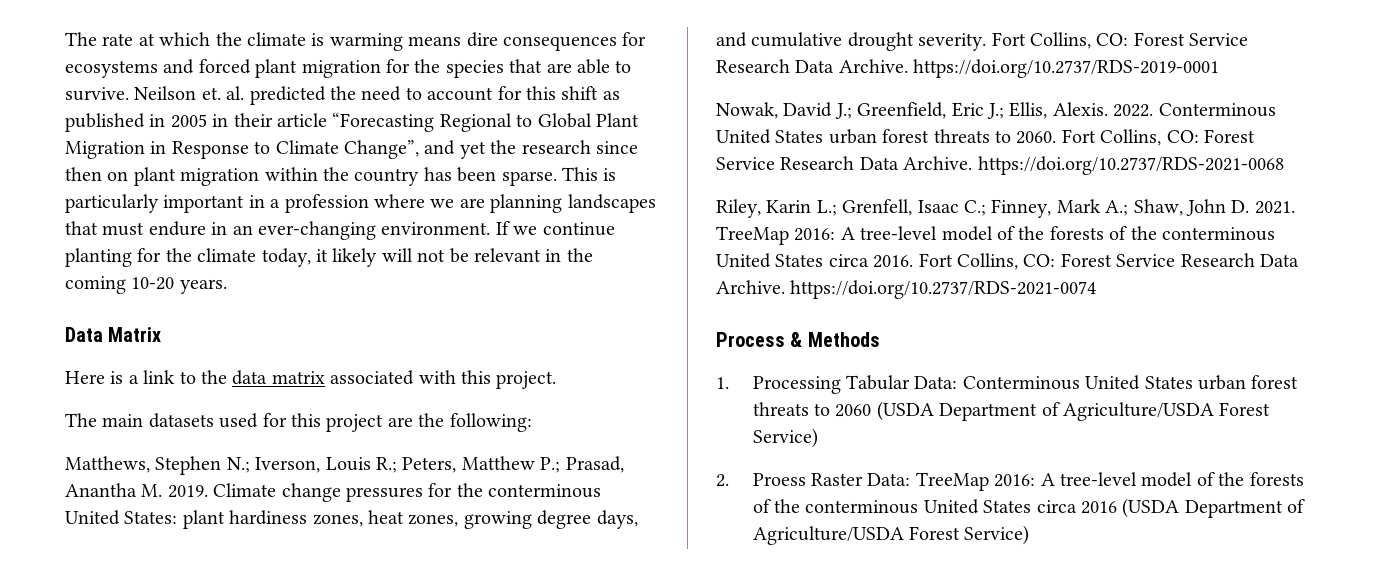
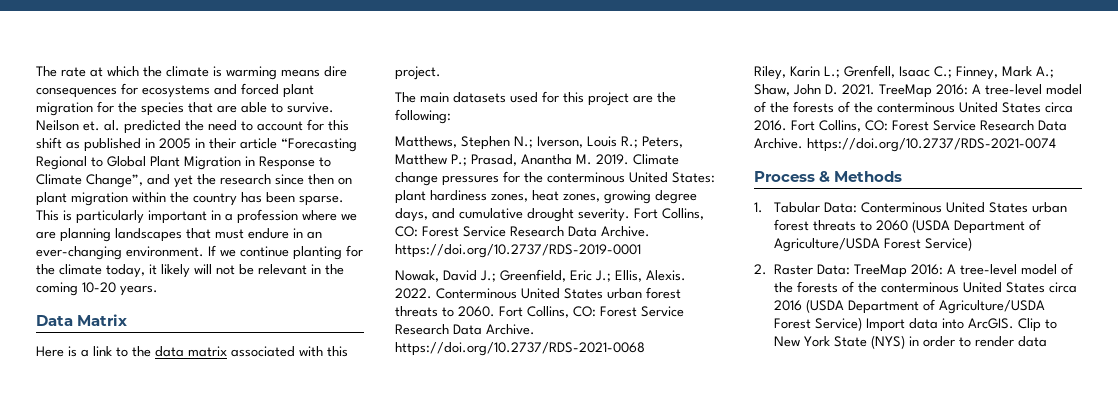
[752,376,841,394] Processing -> (763, 207) none
[752,473,806,486] Proess -> (767, 269) none
(1030, 535) none -> [866,318,1058,332] [774,335,1048,349] Import data into ArcGIS. Clip to New York State (NYS) in order to render data

